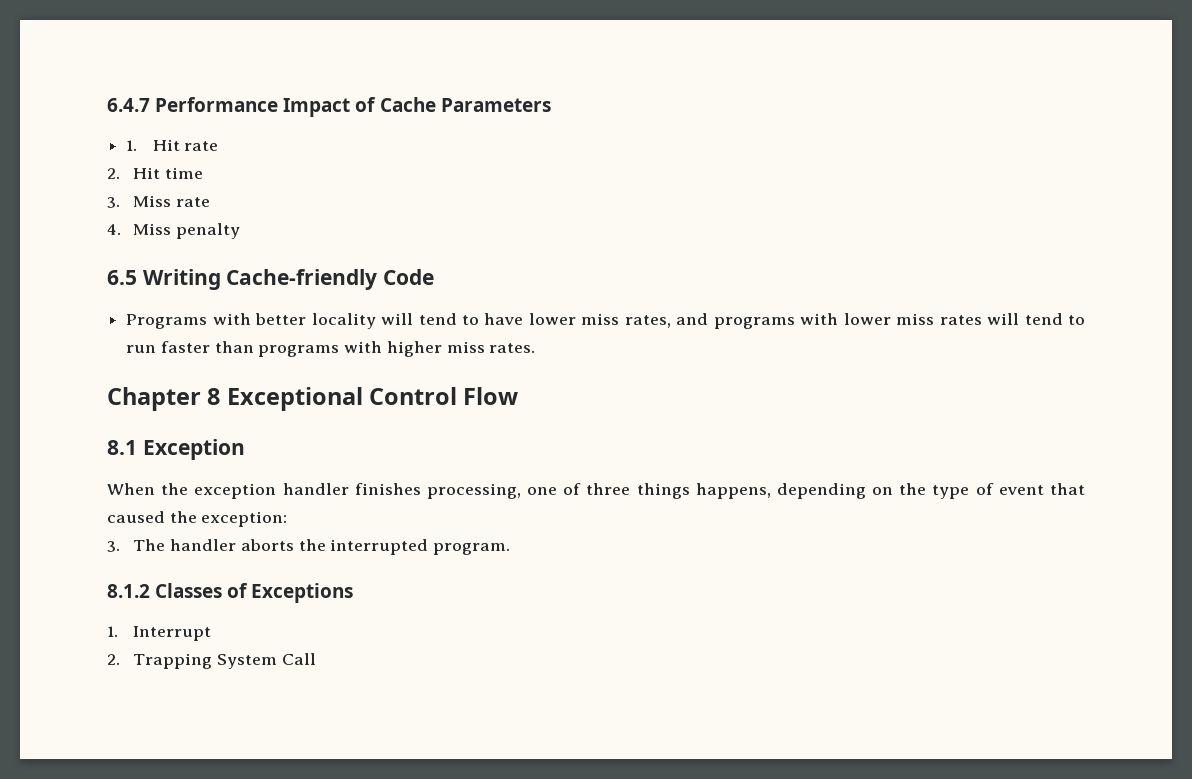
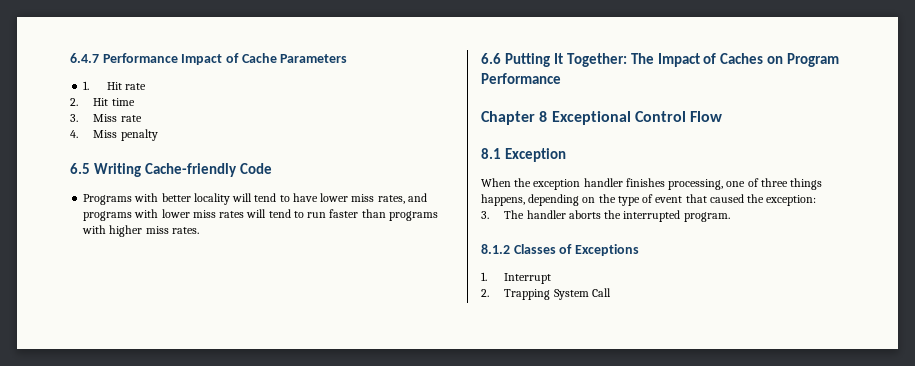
(536, 348) none -> [481,53,840,67] [481,73,561,84] // 6.6 Putting It Together: The Impact of Caches on Program Performance

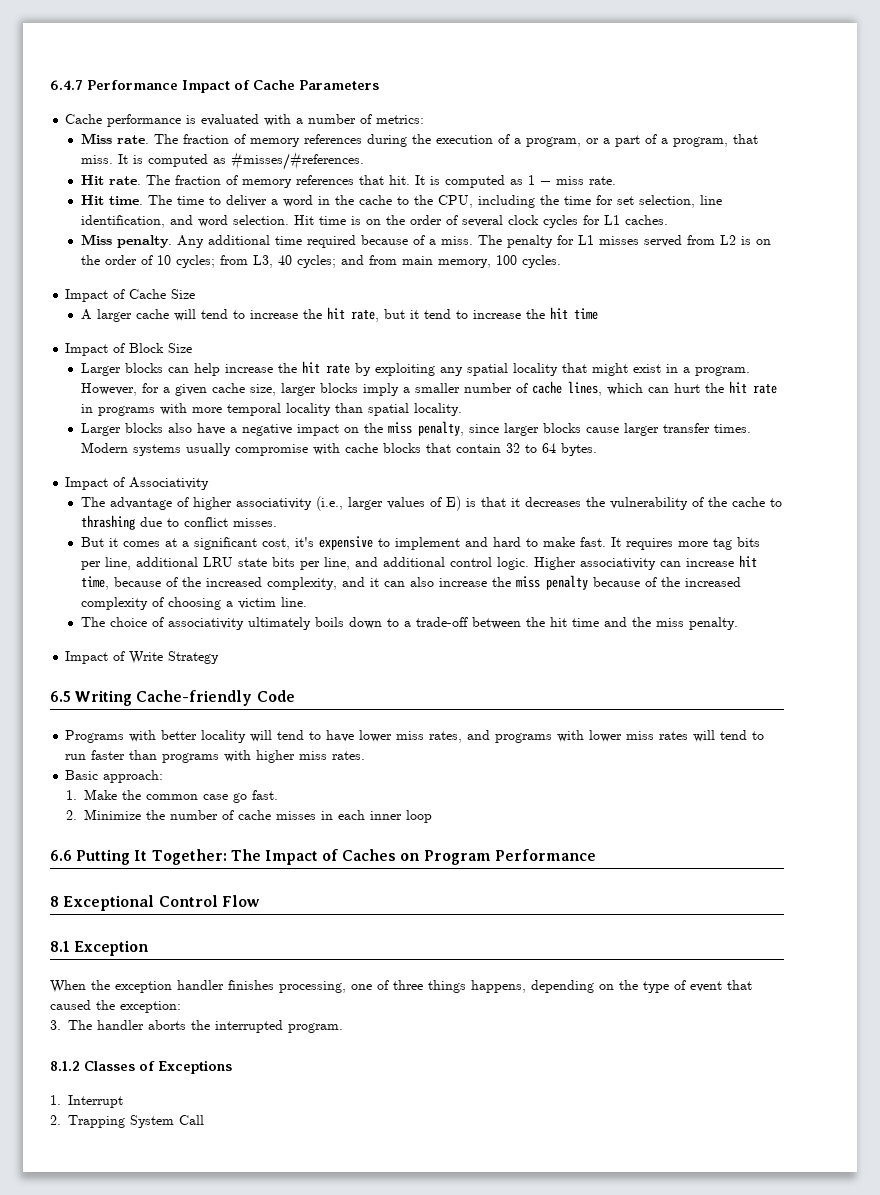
[83,81,146,90] [70,98,135,106] [70,114,142,122] [70,129,158,141] 1. Hit rate // 2. Hit time // 3. Miss rate // 4. Miss penalty -> [65,114,425,127] [81,133,759,147] [81,152,365,170] [81,175,617,188] [81,195,723,208] [81,215,669,228] [81,234,772,248] [81,255,562,268] [65,289,196,302] [81,307,599,322] [65,343,193,356] [81,361,751,376] [81,381,778,396] [81,403,463,416] [81,421,752,436] [81,442,598,456] [65,477,210,490] [81,496,783,511] [81,515,278,530] [81,536,761,550] [81,555,758,570] [81,575,742,590] [81,597,308,610] [81,617,739,630] [65,651,220,664] Cache performance is evaluated with a number of metrics: // Miss rate. The fraction of memory references during the execution of a program, or a part of a program, that miss. It is computed as #misses/#references. // Hit rate. The fraction of memory references that hit. It is computed as 1 − miss rate. // Hit time. The time to deliver a word in the cache to the CPU, including the time for set selection, line identification, and word selection. Hit time is on the order of several clock cycles for L1 caches. // Miss penalty. Any additional time required because of a miss. The penalty for L1 misses served from L2 is on the order of 10 cycles; from L3, 40 cycles; and from main memory, 100 cycles. // Impact of Cache Size // A larger cache will tend to increase the hit rate, but it tend to increase the hit time // Impact of Block Size // Larger blocks can help increase the hit rate by exploiting any spatial locality that might exist in a program. However, for a given cache size, larger blocks imply a smaller number of cache lines, which can hurt the hit rate in programs with more temporal locality than spatial locality. // Larger blocks also have a negative impact on the miss penalty, since larger blocks cause larger transfer times. Modern systems usually compromise with cache blocks that contain 32 to 64 bytes. // Impact of Associativity // The advantage of higher associativity (i.e., larger values of E) is that it decreases the vulnerability of the cache to thrashing due to conflict misses. // But it comes at a significant cost, it's expensive to implement and hard to make fast. It requires more tag bits per line, additional LRU state bits per line, and additional control logic. Higher associativity can increase hit time, because of the increased complexity, and it can also increase the miss penalty because of the increased complexity of choosing a victim line. // The choice of associativity ultimately boils down to a trade-off between the hit time and the miss penalty. // Impact of Write Strategy
(199, 230) none -> [65,770,164,783] [65,789,278,803] [65,809,432,823] // Basic approach: // 1. Make the common case go fast. // 2. Minimize the number of cache misses in each inner loop
[481,111,535,125] Chapter -> (596, 855) none

